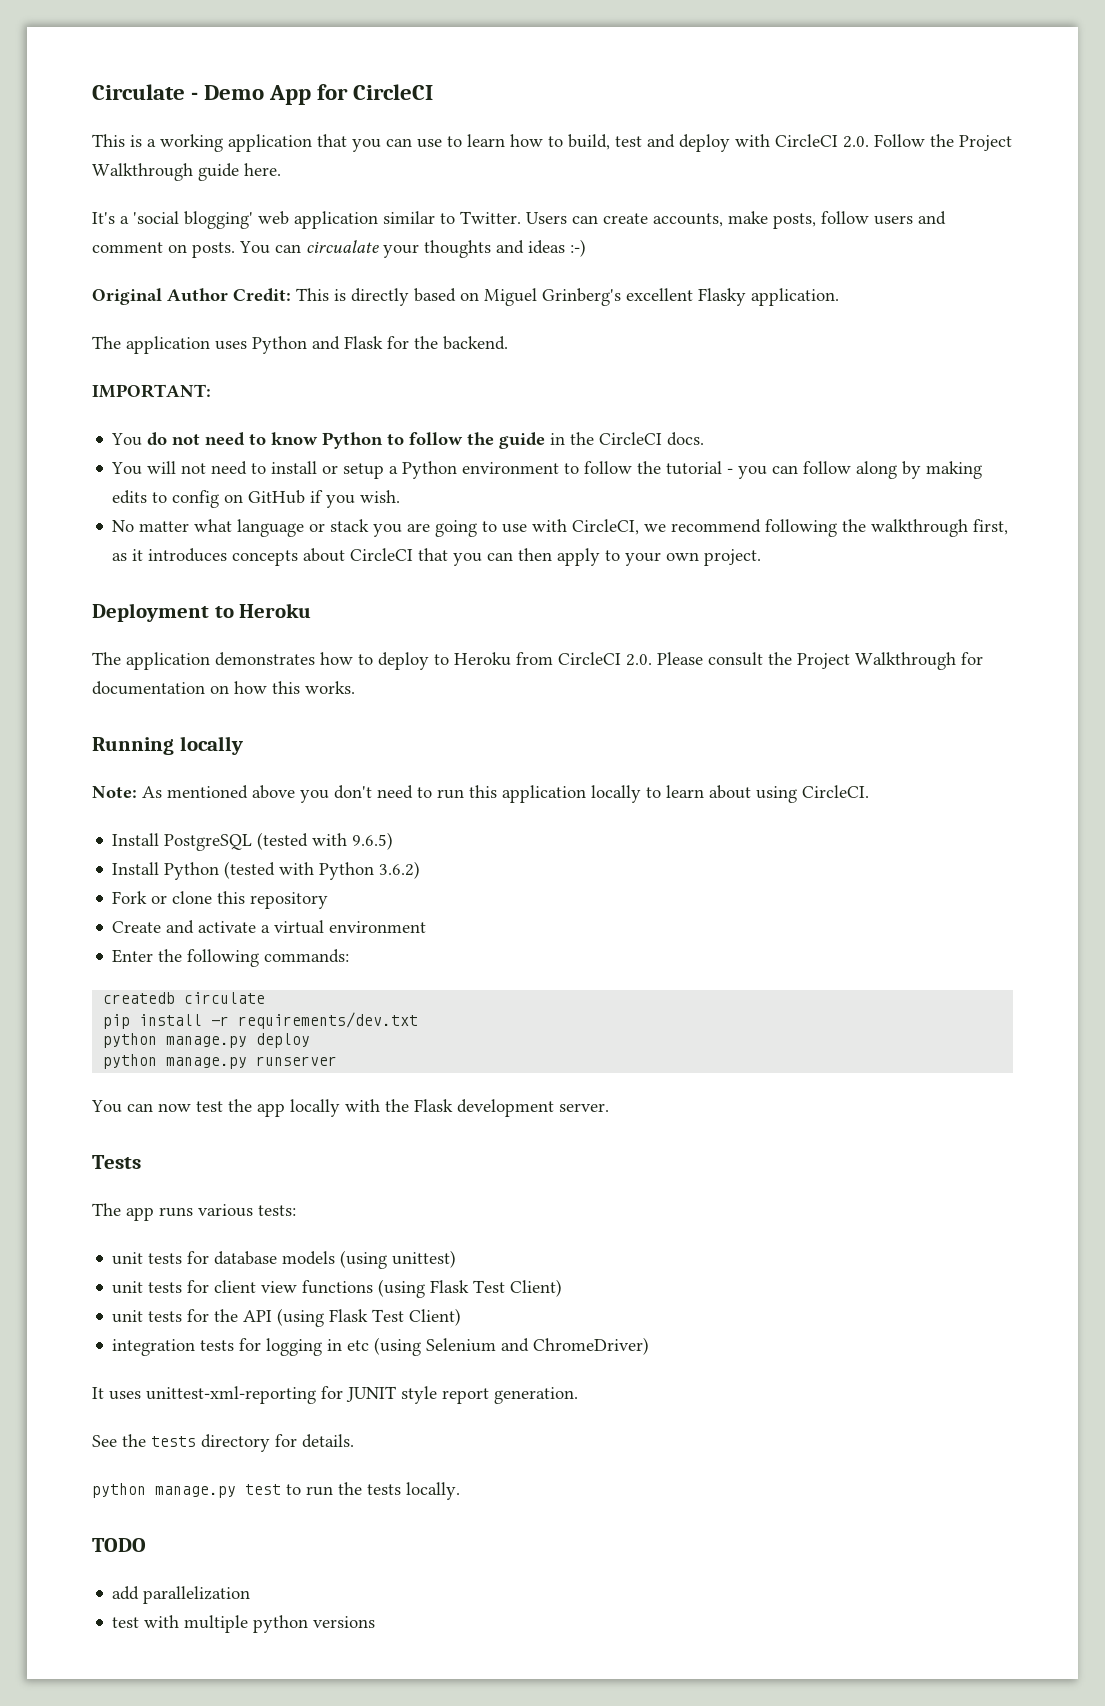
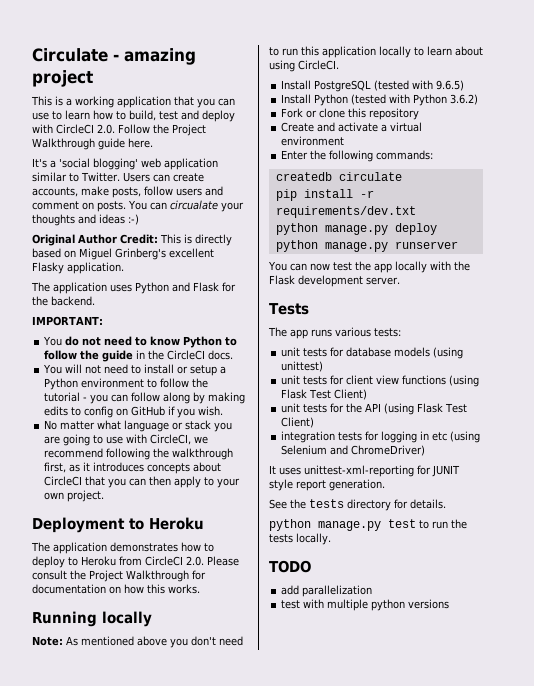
[204,84,434,105] Demo App for CircleCI -> [124,48,196,65] [32,70,93,87] amazing project

